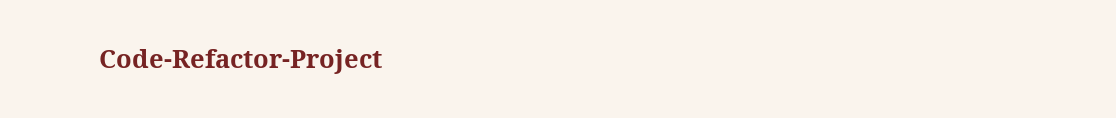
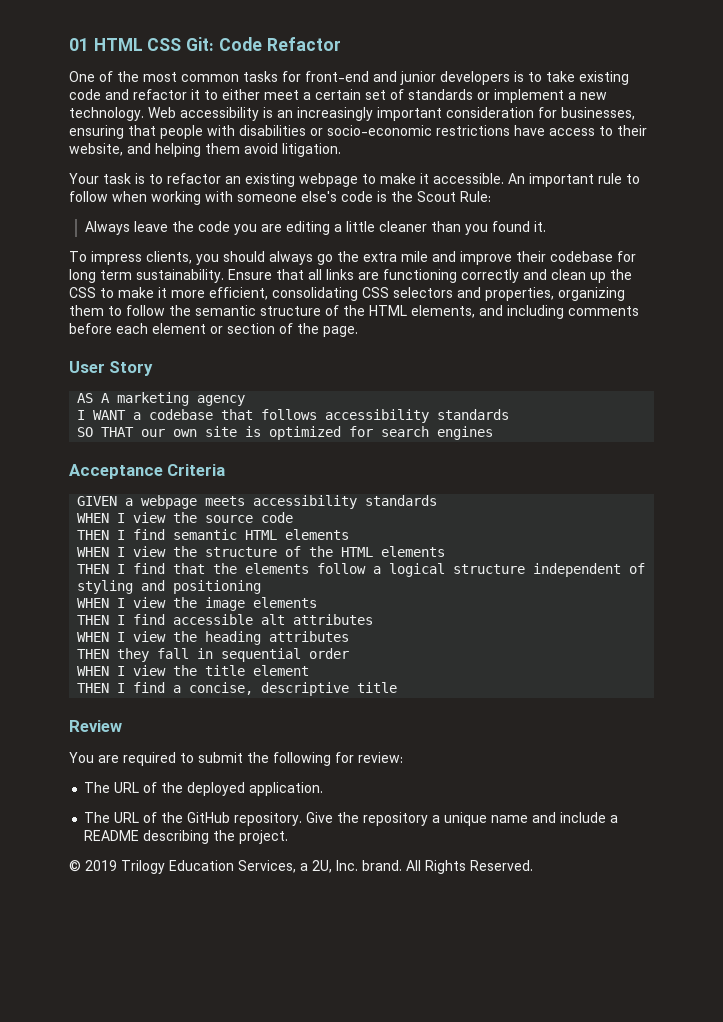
[99,49,382,74] Code-Refactor-Project -> [69,37,341,51] [69,71,629,85] [69,89,607,103] [69,107,635,121] [69,125,647,139] [69,143,341,157] [69,173,640,187] [69,191,491,205] [84,221,546,235] [69,251,636,265] [69,269,632,283] [69,287,625,301] [69,305,639,319] [69,323,358,337] [69,361,154,376] [77,392,246,406] [77,409,510,423] [77,426,494,440] [69,464,226,479] [77,495,438,509] [77,512,294,523] [77,529,350,540] [77,546,446,557] [77,563,646,577] [77,580,262,594] [77,597,318,611] [77,614,374,625] [77,631,350,645] [77,648,350,662] [77,665,310,676] [77,682,398,696] [69,720,122,732] [69,752,403,766] [84,782,324,796] [84,812,619,826] [84,830,289,844] [69,860,533,874] 01 HTML CSS Git: Code Refactor // One of the most common tasks for front-end and junior developers is to take existing code and refactor it to either meet a certain set of standards or implement a new technology. Web accessibility is an increasingly important consideration for businesses, ensuring that people with disabilities or socio-economic restrictions have access to their website, and helping them avoid litigation. // Your task is to refactor an existing webpage to make it accessible. An important rule to follow when working with someone else's code is the Scout Rule: // Always leave the code you are editing a little cleaner than you found it. // To impress clients, you should always go the extra mile and improve their codebase for long term sustainability. Ensure that all links are functioning correctly and clean up the CSS to make it more efficient, consolidating CSS selectors and properties, organizing them to follow the semantic structure of the HTML elements, and including comments before each element or section of the page. // User Story // AS A marketing agency // I WANT a codebase that follows accessibility standards // SO THAT our own site is optimized for search engines // Acceptance Criteria // GIVEN a webpage meets accessibility standards // WHEN I view the source code // THEN I find semantic HTML elements // WHEN I view the structure of the HTML elements // THEN I find that the elements follow a logical structure independent of styling and positioning // WHEN I view the image elements // THEN I find accessible alt attributes // WHEN I view the heading attributes // THEN they fall in sequential order // WHEN I view the title element // THEN I find a concise, descriptive title // Review // You are required to submit the following for review: // The URL of the deployed application. // The URL of the GitHub repository. Give the repository a unique name and include a README describing the project. // © 2019 Trilogy Education Services, a 2U, Inc. brand. All Rights Reserved.

